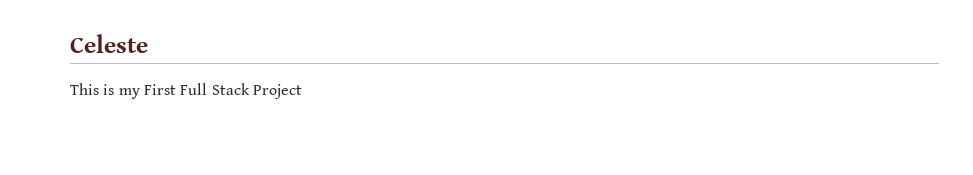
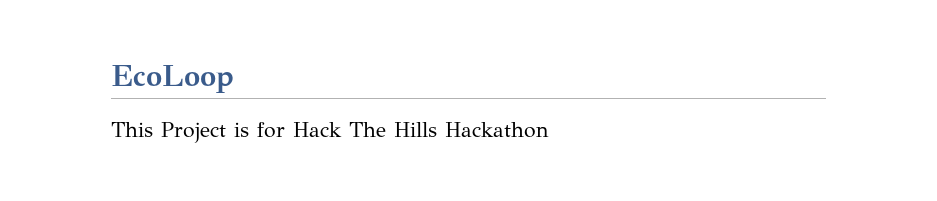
[70,34,148,53] Celeste -> [111,65,234,93] EcoLoop
[103,83,302,99] is my First Full Stack Project -> [161,122,549,143] Project is for Hack The Hills Hackathon

